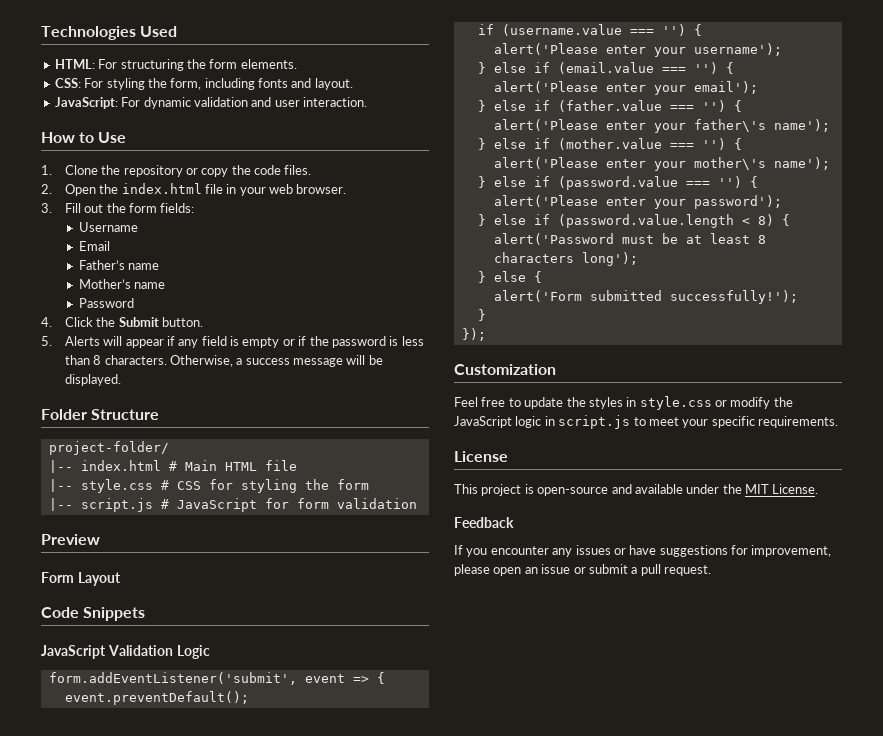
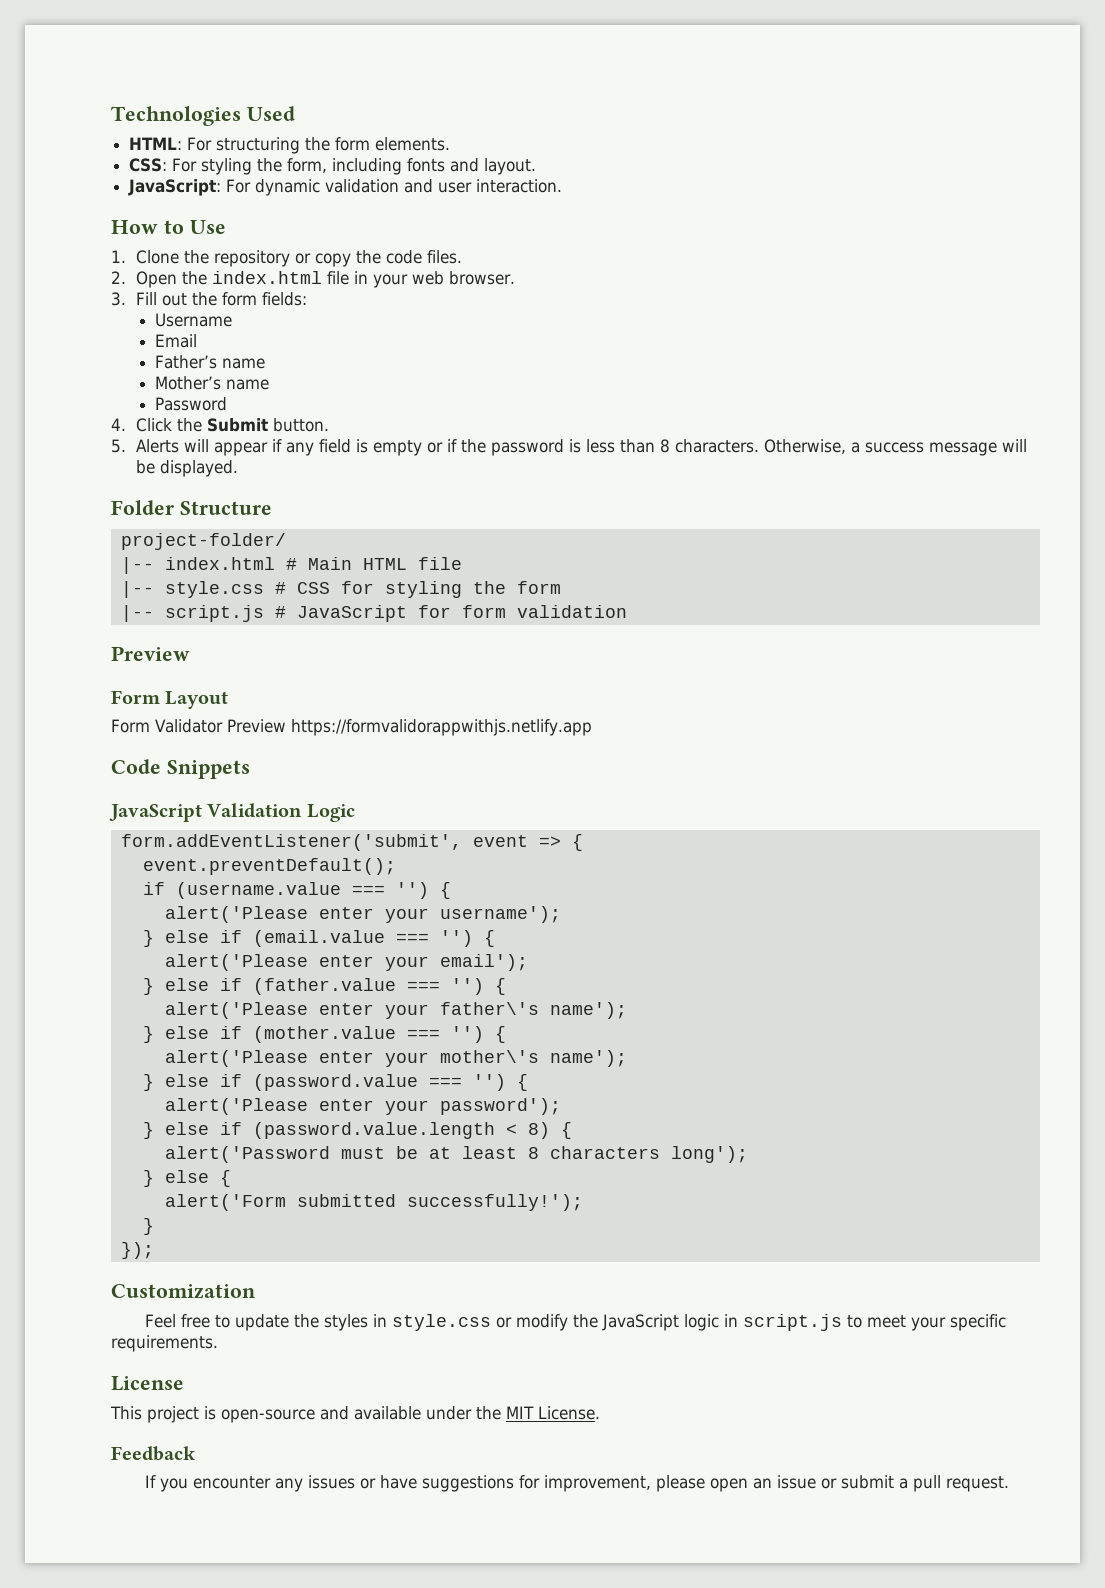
(121, 579) none -> [111,719,592,736] // Form Validator Preview https://formvalidorappwithjs.netlify.app

